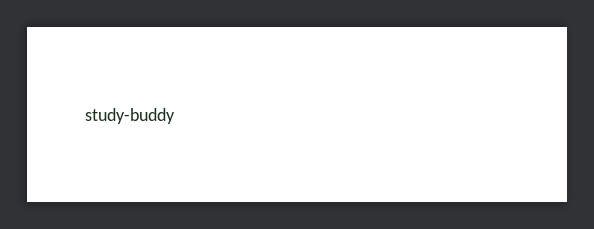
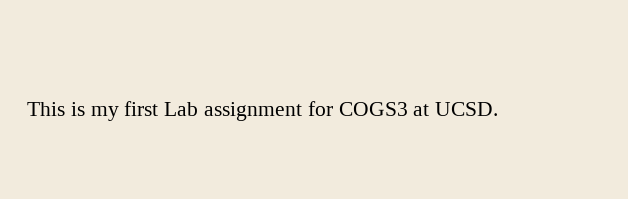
[85,108,175,124] study-buddy -> [27,101,499,121] This is my first Lab assignment for COGS3 at UCSD.

